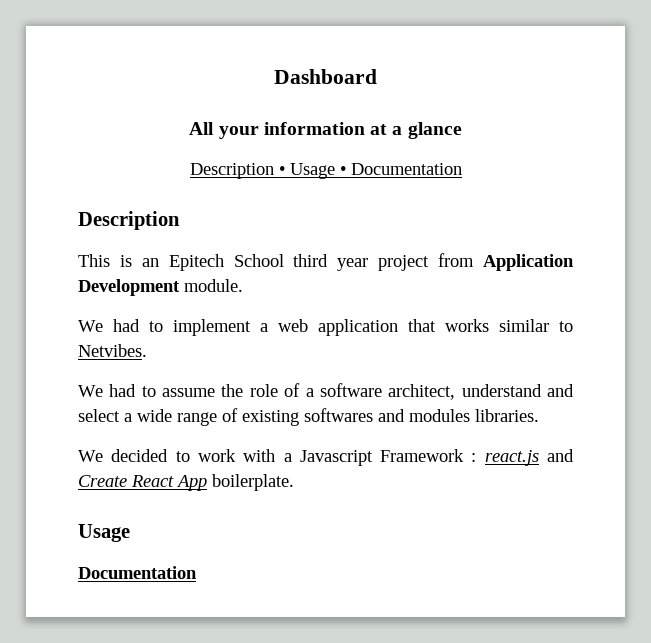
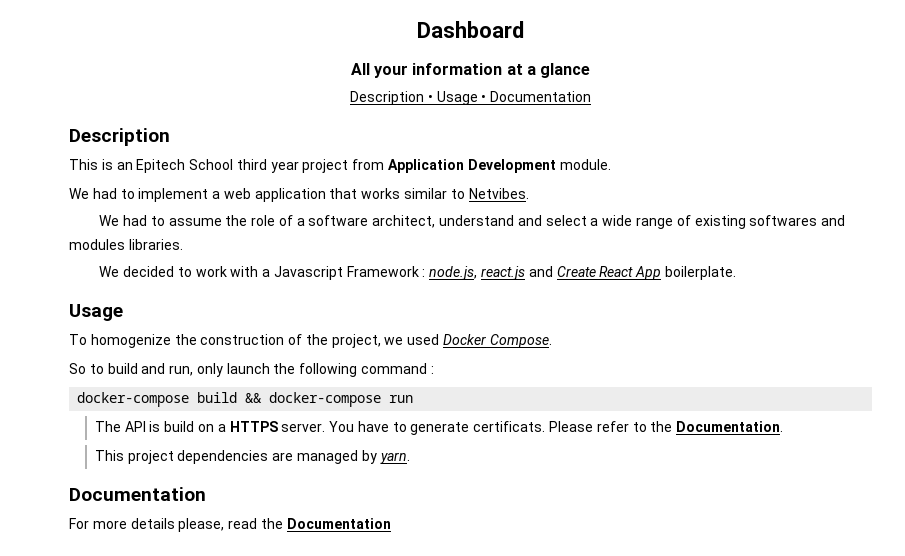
(477, 457) none -> [429,266,478,280] node.js,
(130, 533) none -> [69,334,552,348] [69,363,434,377] [77,392,414,407] [94,421,784,435] [94,450,410,464] [69,487,206,501] [69,518,283,532] To homogenize the construction of the project, we used Docker Compose. // So to build and run, only launch the following command : // docker-compose build && docker-compose run // The API is build on a HTTPS server. You have to generate certificats. Please refer to the Documentation. // This project dependencies are managed by yarn. // Documentation // For more details please, read the

